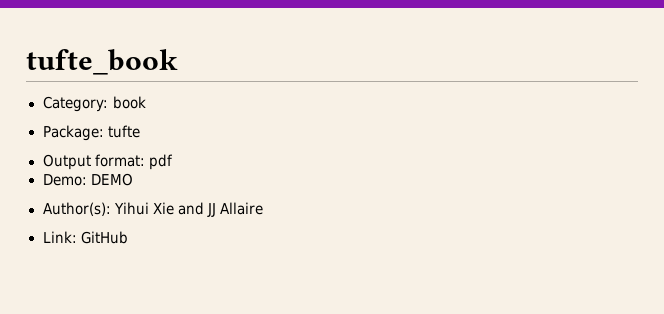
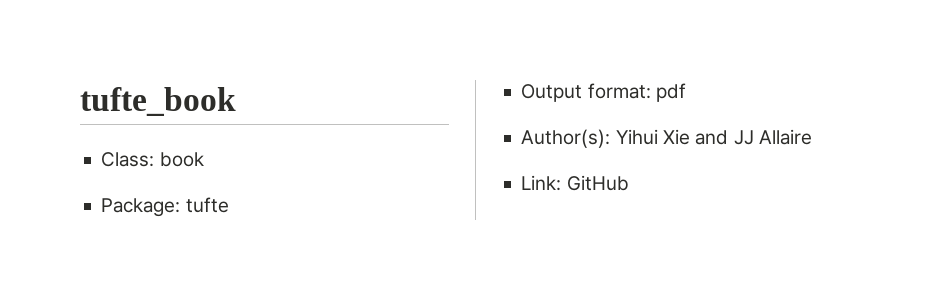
[42,96,109,112] Category: -> [101,152,155,167] Class:
[42,173,133,186] // Demo: DEMO -> (686, 92) none

